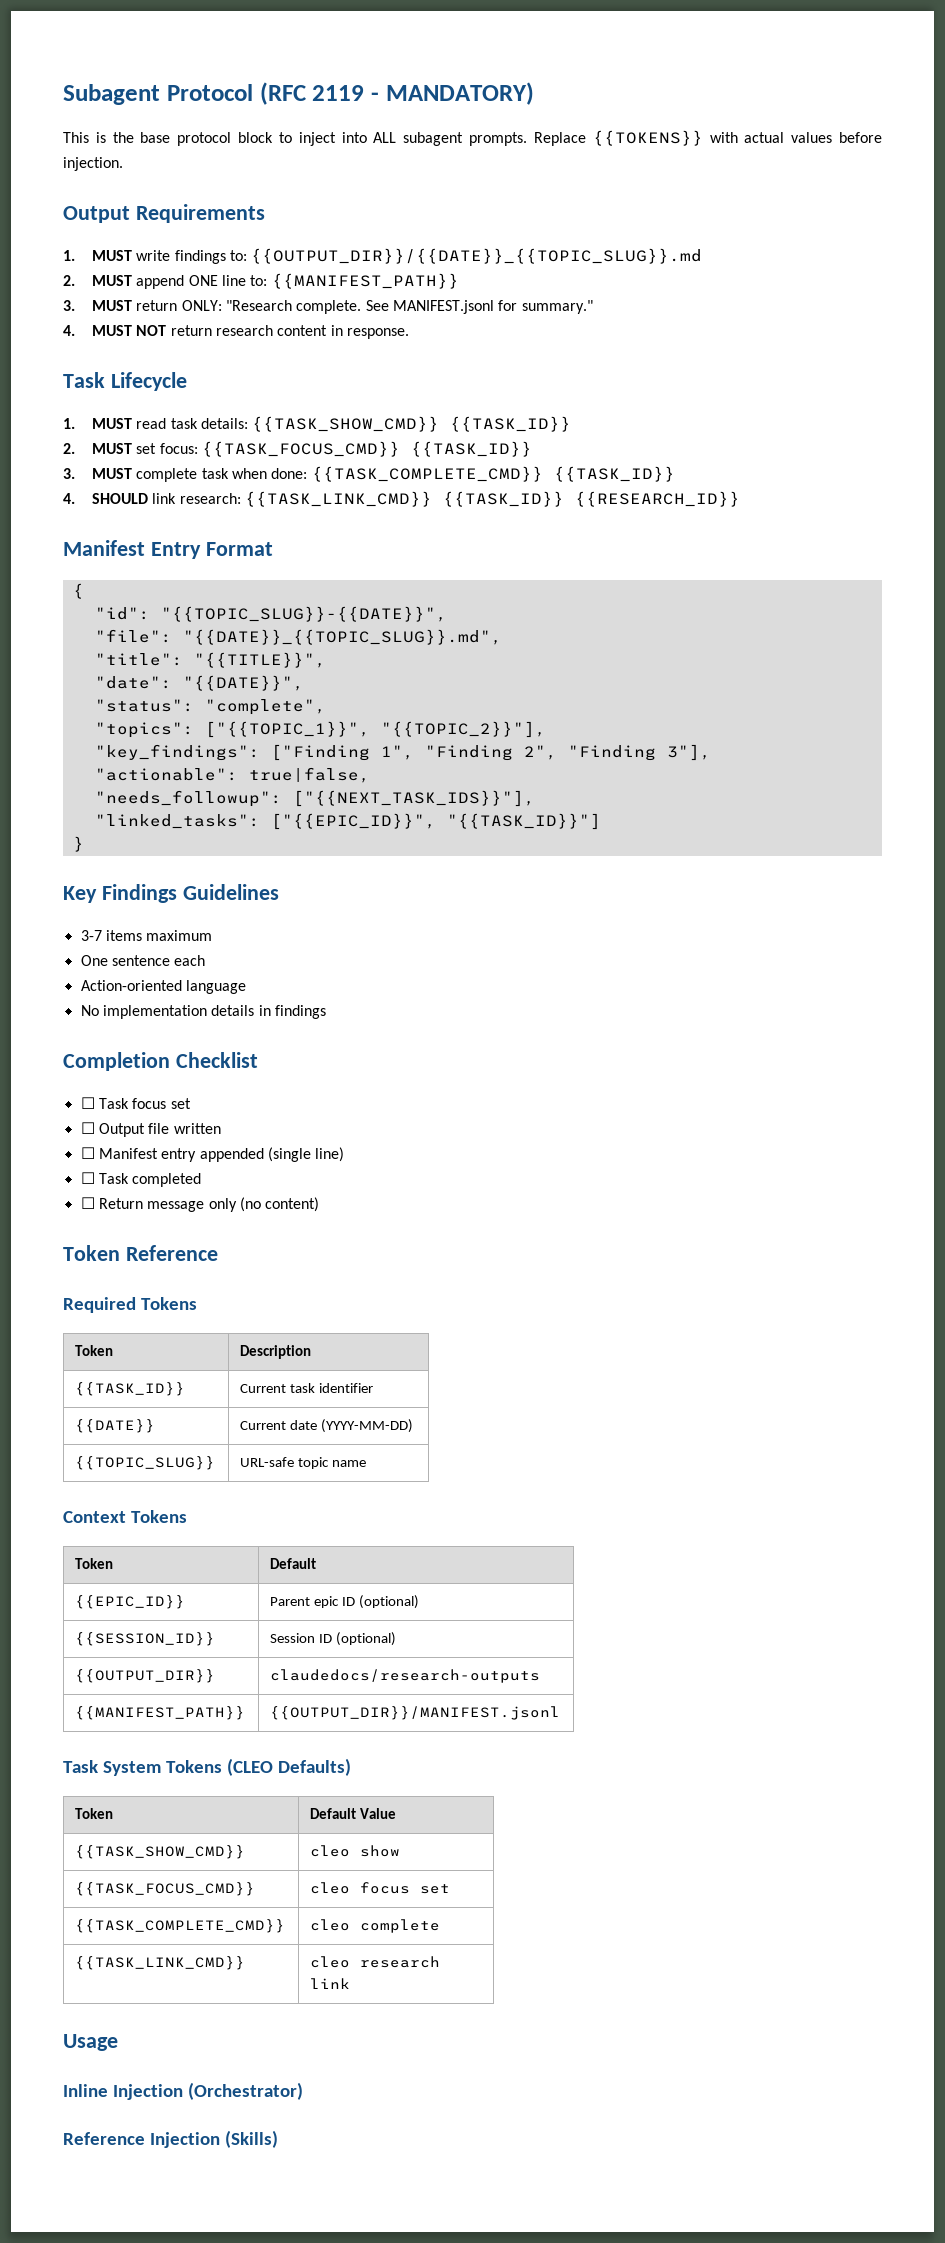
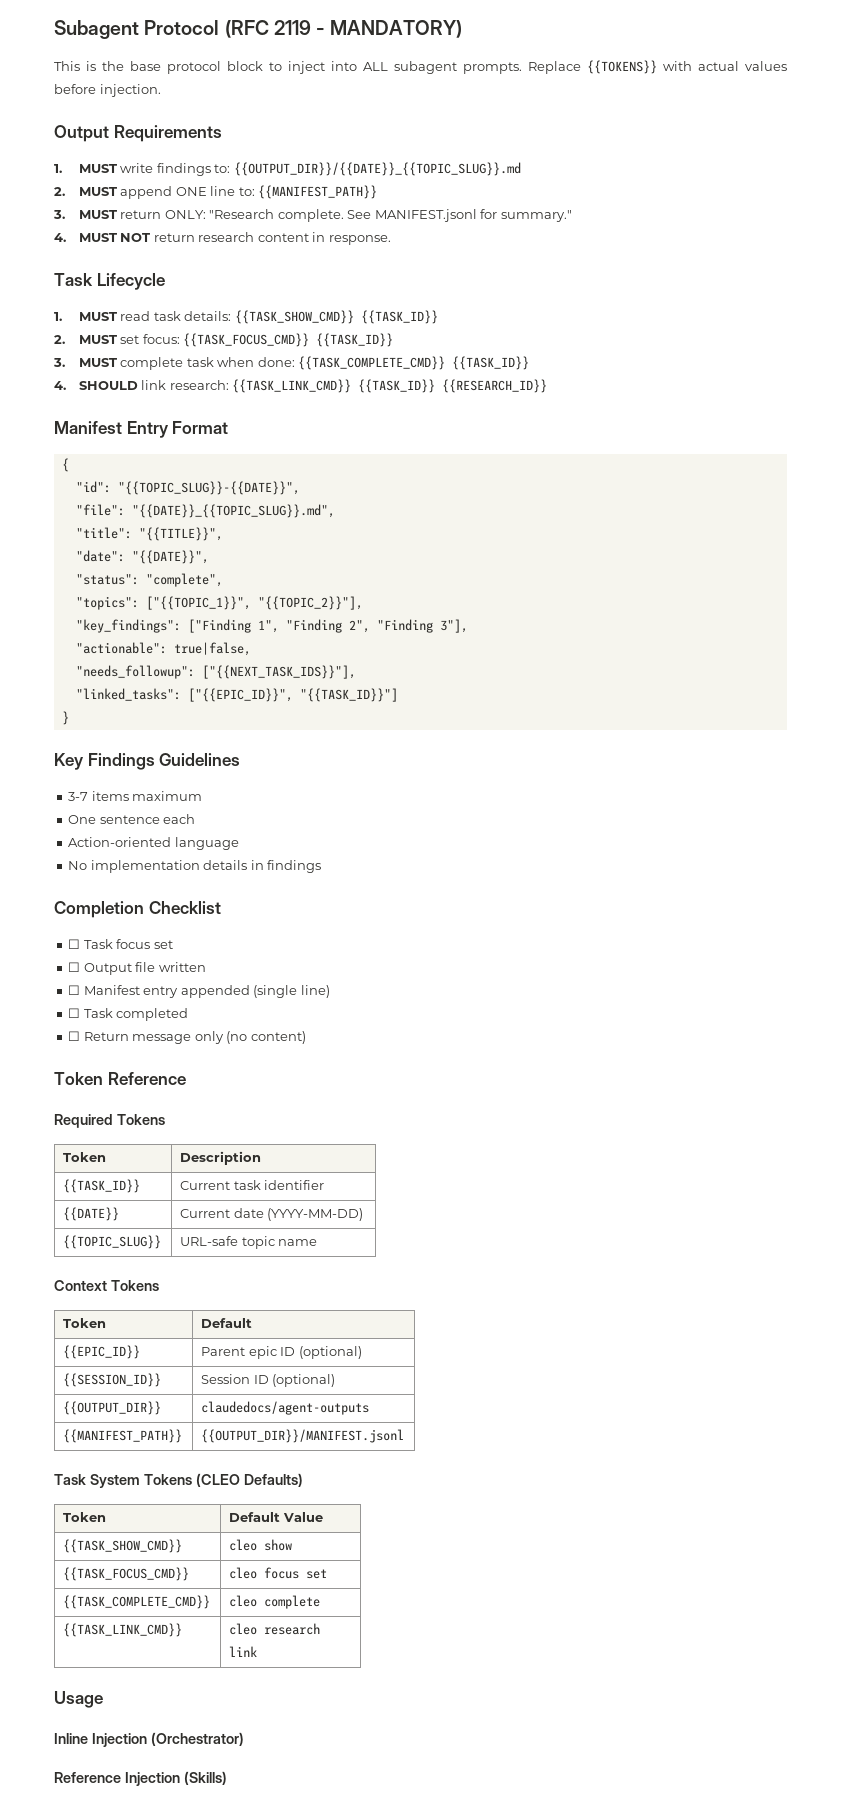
[270,1669,541,1683] claudedocs/research-outputs -> [201,1401,370,1415] claudedocs/agent-outputs

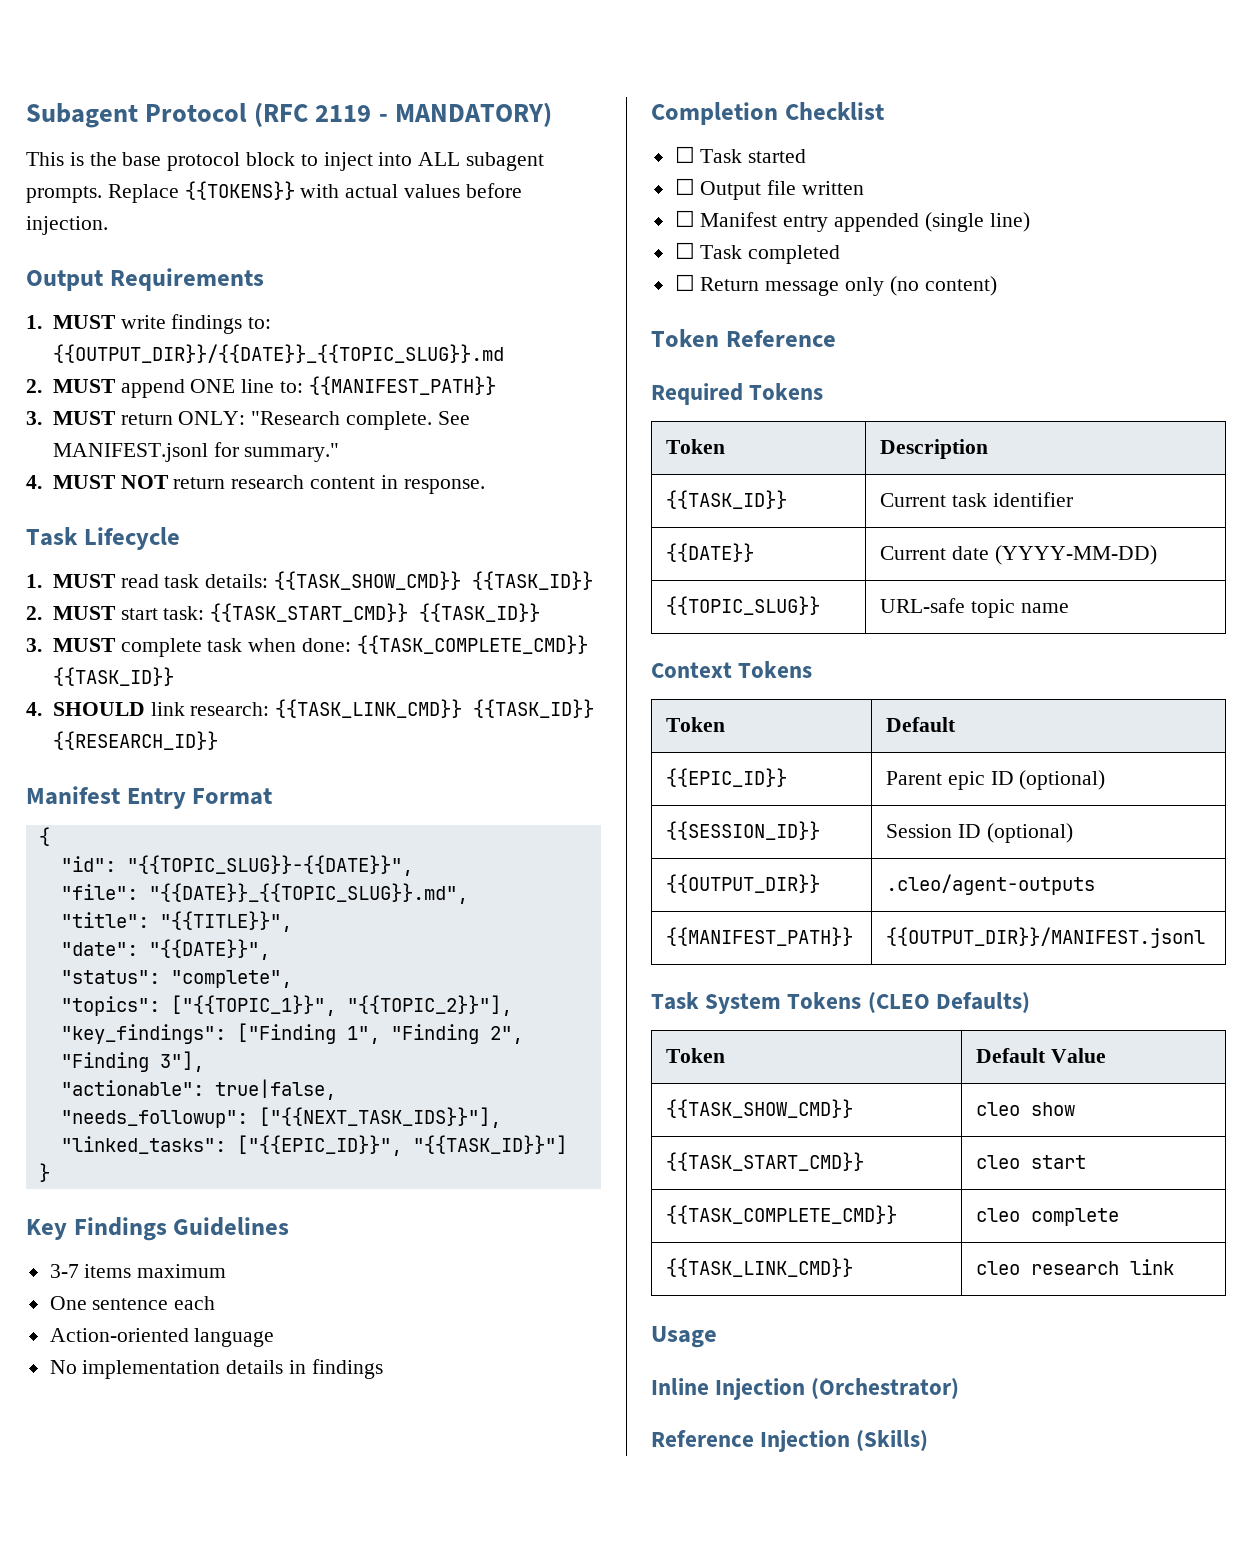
[120,333,310,347] set focus: {{TASK_FOCUS_CMD}} -> [120,603,409,622] start task: {{TASK_START_CMD}}
[116,939,173,949] focus set -> [748,149,807,163] started
[201,1401,370,1415] claudedocs/agent-outputs -> [885,874,1095,895] .cleo/agent-outputs
[63,1567,190,1581] [229,1567,328,1579] {{TASK_FOCUS_CMD}} | cleo focus set -> [665,1152,864,1171] [975,1155,1086,1169] {{TASK_START_CMD}} | cleo start

